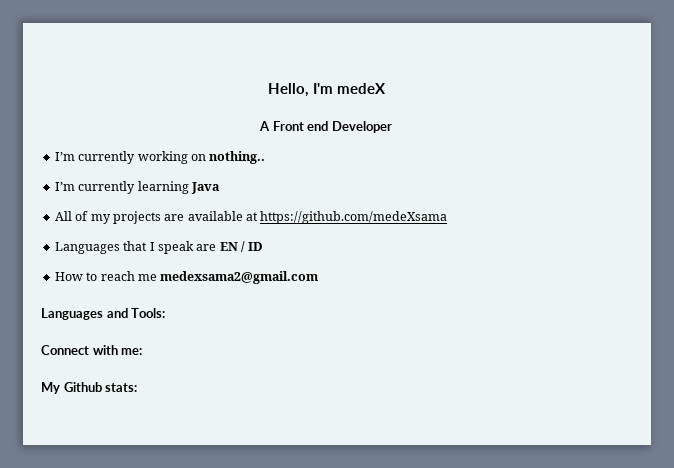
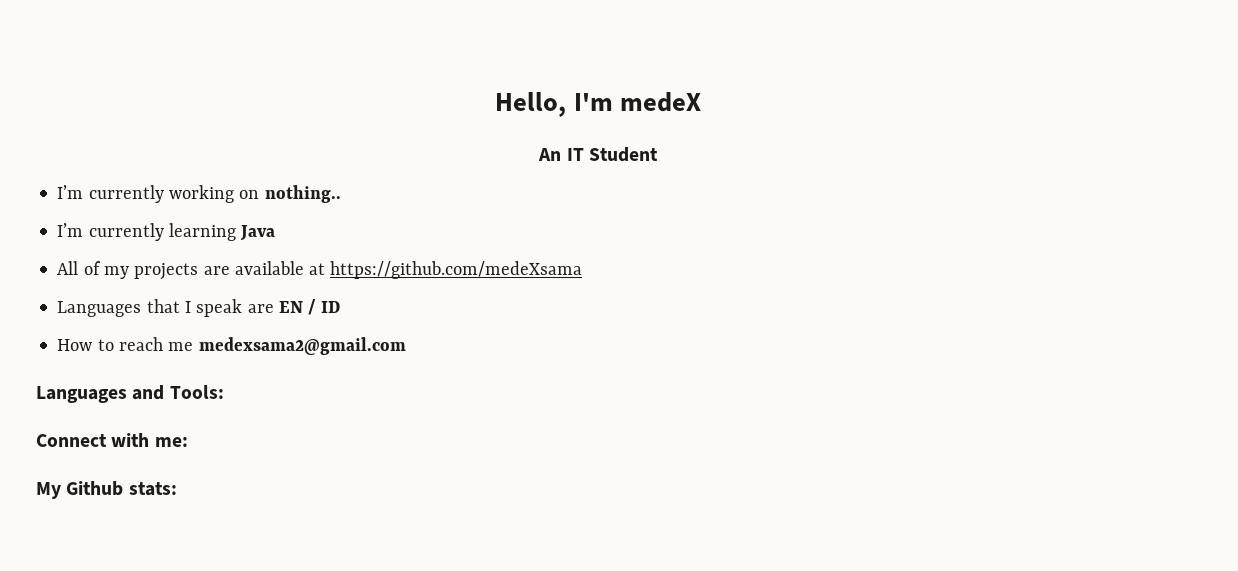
[259,121,392,133] A Front end Developer -> [538,147,658,162] An IT Student

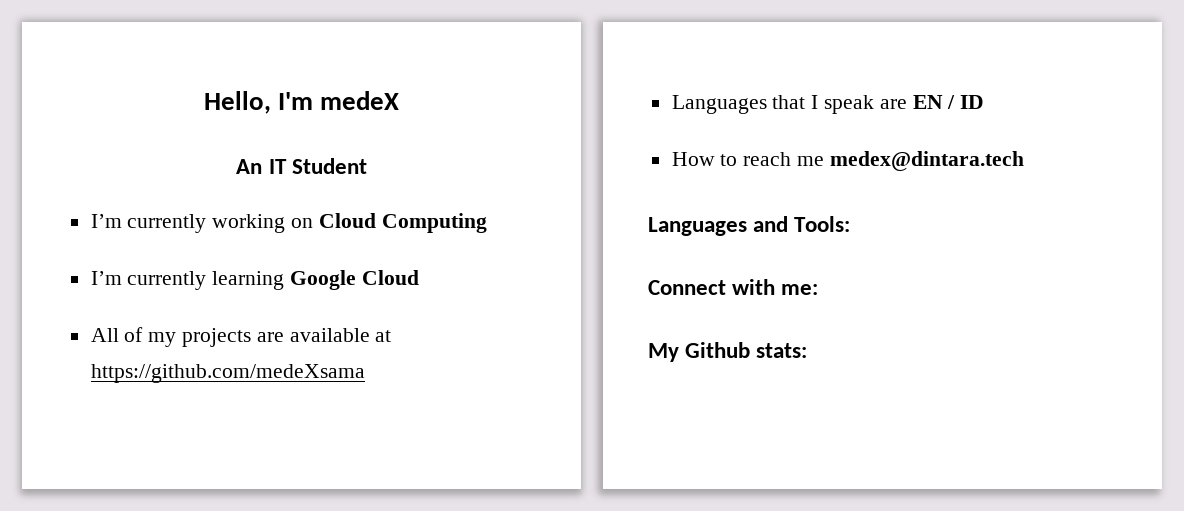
[264,185,341,203] nothing.. -> [318,213,487,233] Cloud Computing
[240,225,276,241] Java -> [290,270,419,290] Google Cloud
[198,337,406,355] medexsama2@gmail.com -> [829,151,1024,171] medex@dintara.tech

